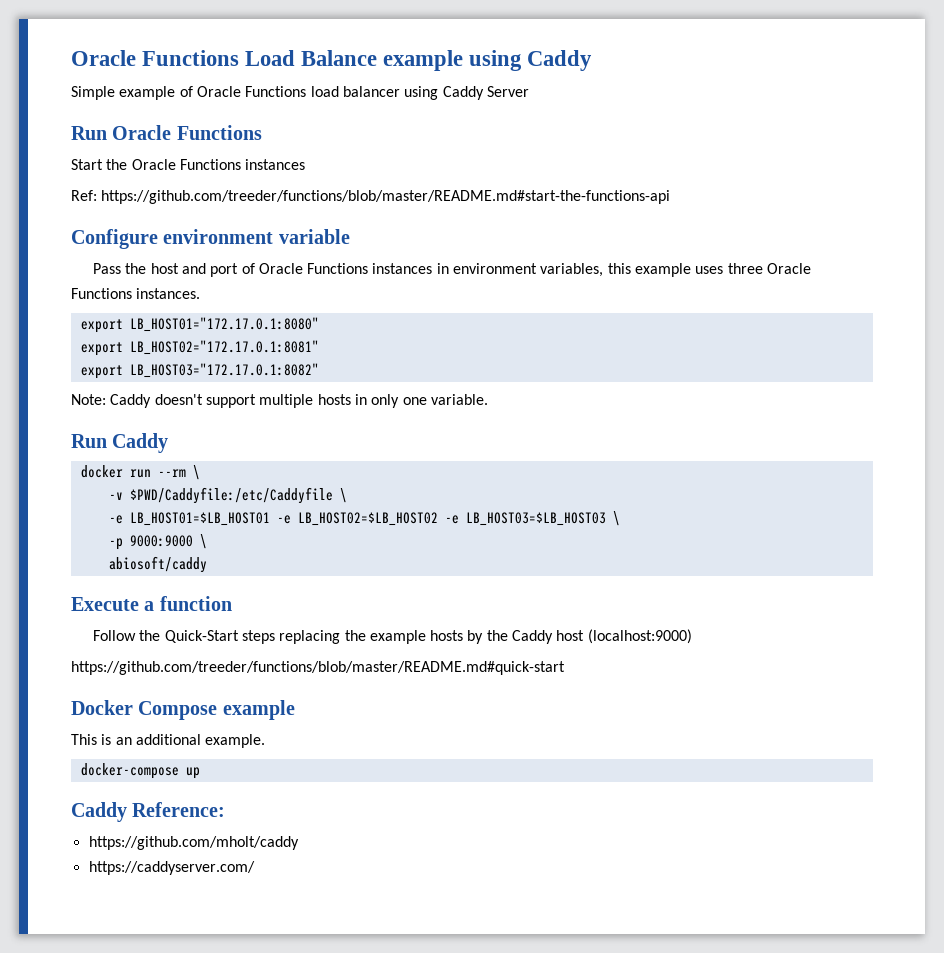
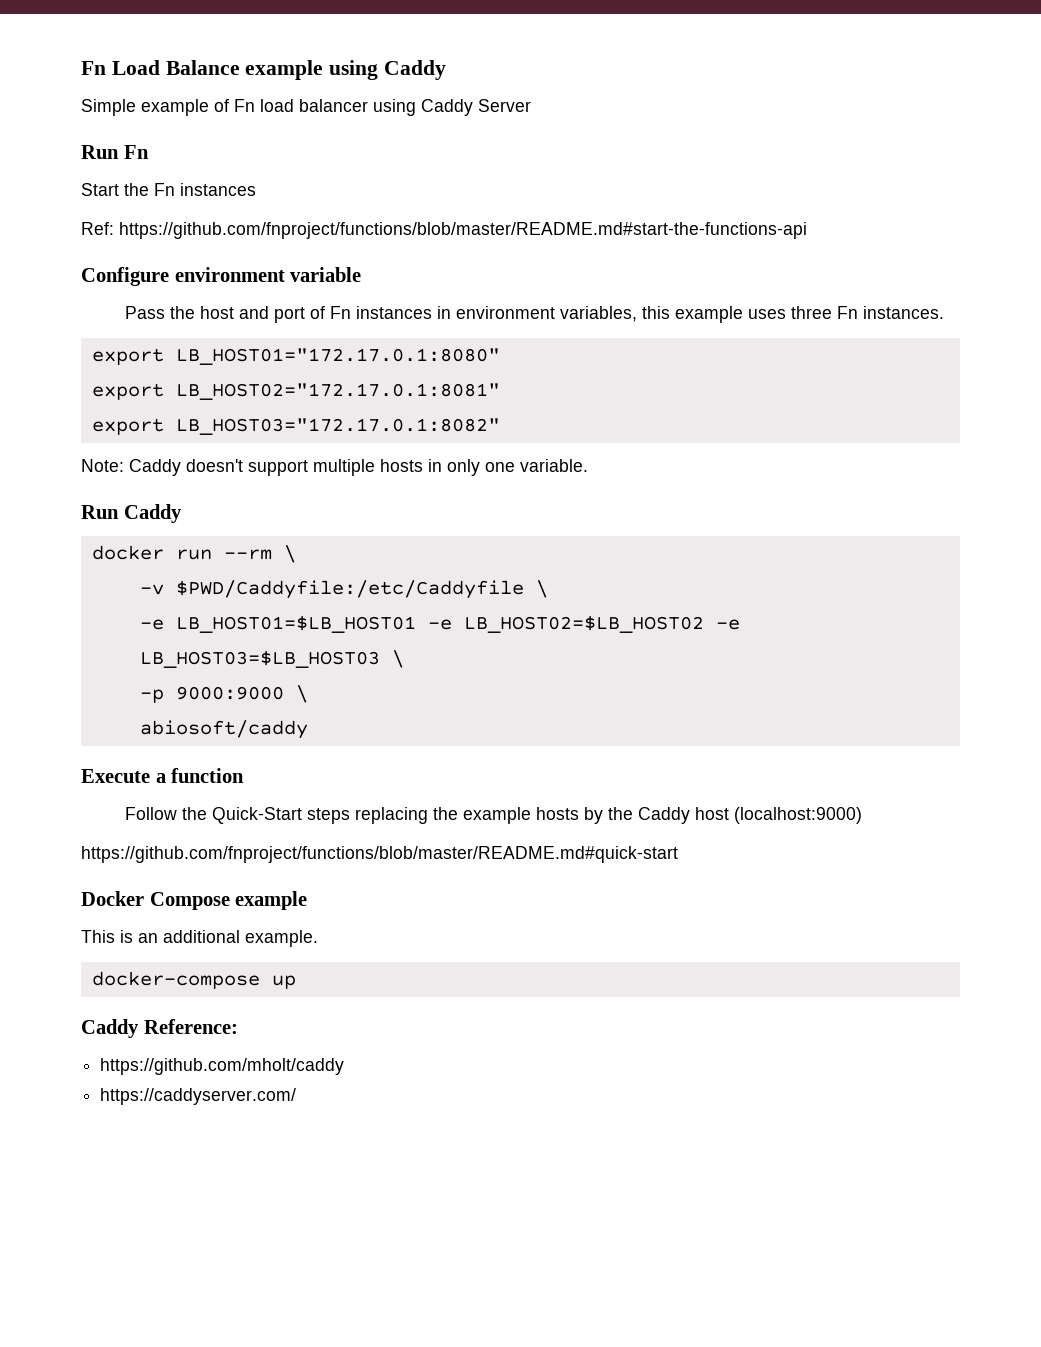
[71,50,240,66] Oracle Functions -> [81,61,106,75] Fn
[196,86,307,97] Oracle Functions -> [234,99,255,112] Fn
[112,125,262,140] Oracle Functions -> [123,145,149,159] Fn
[131,159,241,170] Oracle Functions -> [154,183,175,196] Fn
[101,190,671,204] https://github.com/treeder/functions/blob/master/README.md#start-the-functions-api -> [119,222,807,239] https://github.com/fnproject/functions/blob/master/README.md#start-the-functions-api
[258,263,369,274] Oracle Functions -> [330,306,352,319] Fn
[767,263,812,274] [71,288,132,299] Oracle Functions -> [837,306,859,319] Fn
[71,661,565,675] https://github.com/treeder/functions/blob/master/README.md#quick-start -> [81,846,678,863] https://github.com/fnproject/functions/blob/master/README.md#quick-start

